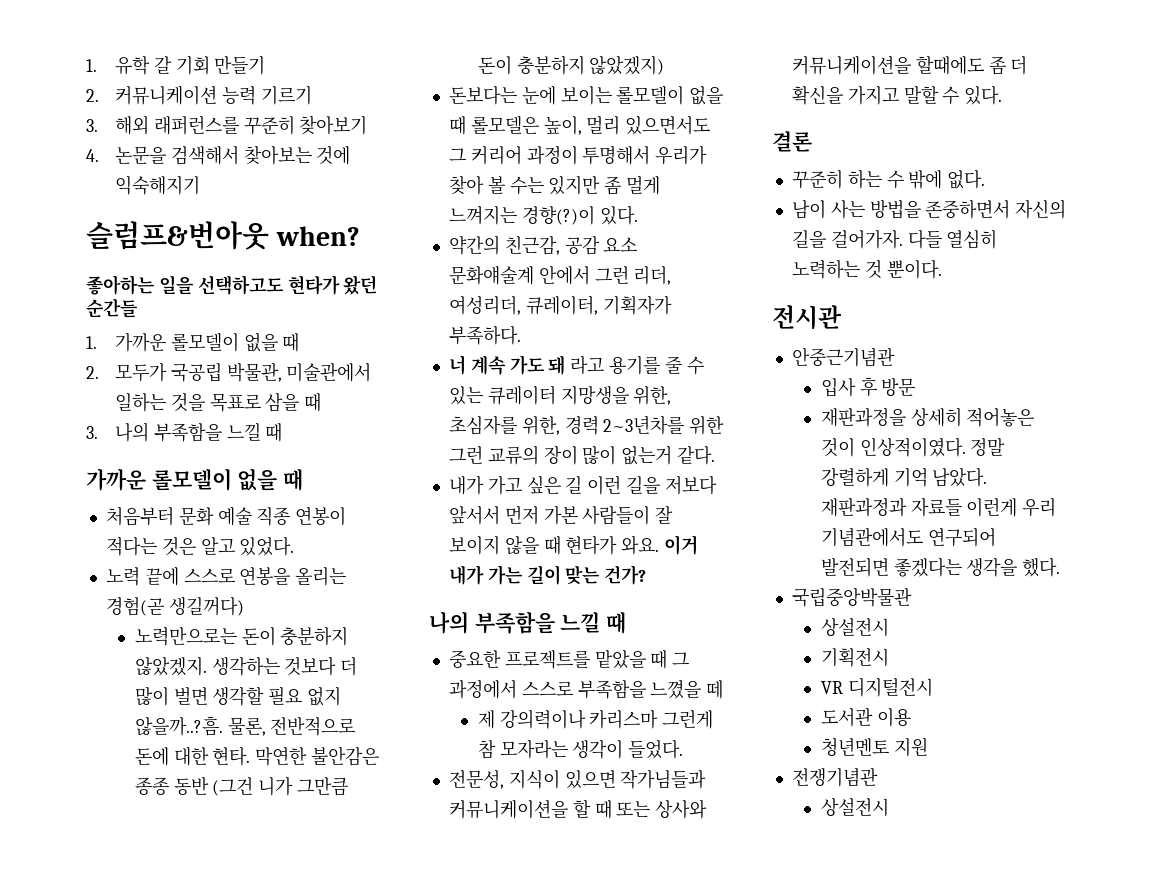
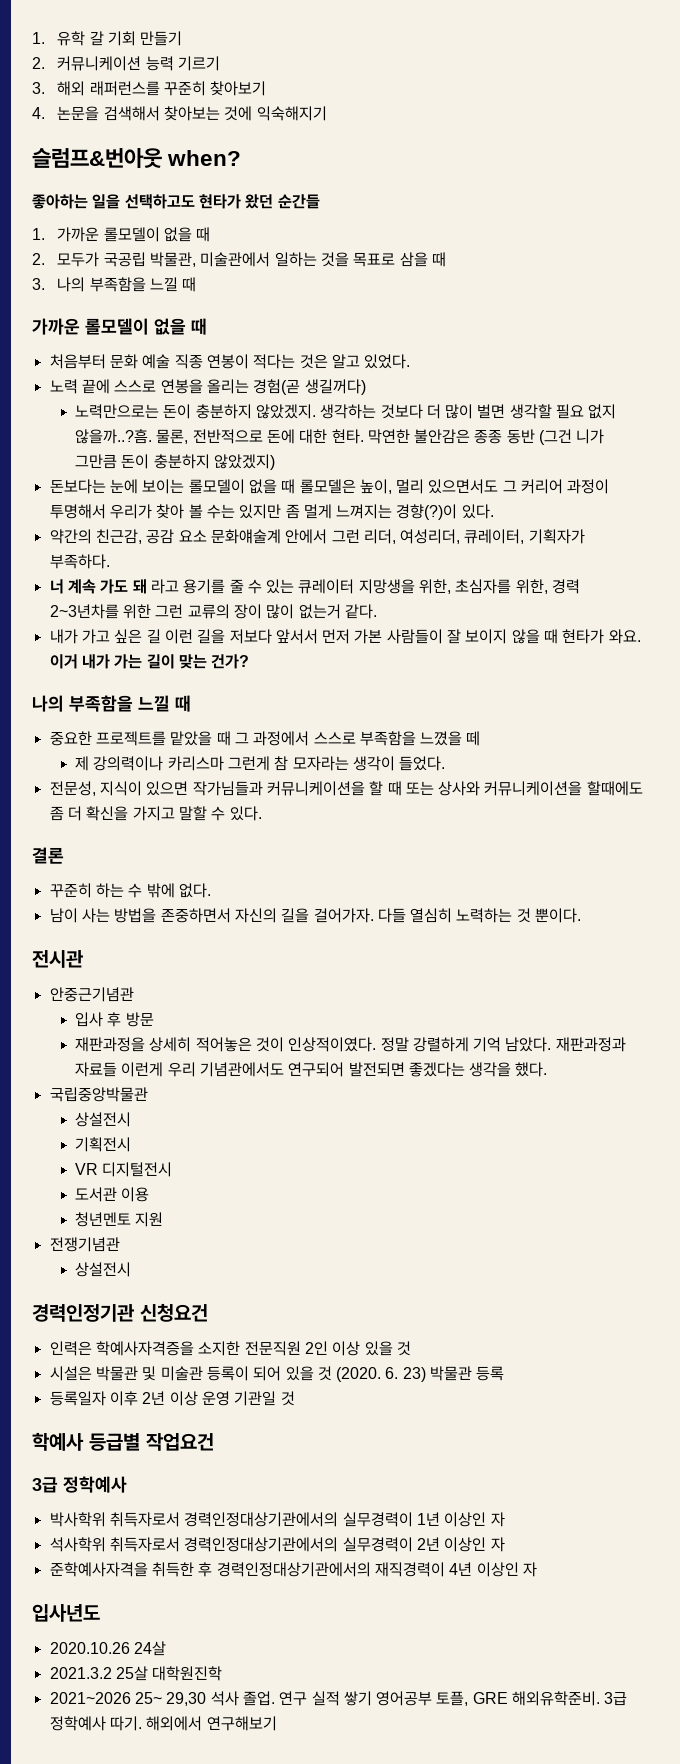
(889, 807) none -> [32,1303,208,1322] [49,1341,411,1356] [49,1366,505,1382] [49,1391,295,1406] [32,1432,214,1451] [32,1476,127,1493] [49,1512,505,1527] [49,1537,505,1552] [49,1562,537,1577] [32,1604,100,1622] [49,1641,166,1656] [49,1666,223,1681] [49,1691,628,1706] [49,1716,277,1731] // 경력인정기관 신청요건 // 인력은 학예사자격증을 소지한 전문직원 2인 이상 있을 것 // 시설은 박물관 및 미술관 등록이 되어 있을 것 (2020. 6. 23) 박물관 등록 // 등록일자 이후 2년 이상 운영 기관일 것 // 학예사 등급별 작업요건 // 3급 정학예사 // 박사학위 취득자로서 경력인정대상기관에서의 실무경력이 1년 이상인 자 // 석사학위 취득자로서 경력인정대상기관에서의 실무경력이 2년 이상인 자 // 준학예사자격을 취득한 후 경력인정대상기관에서의 재직경력이 4년 이상인 자 // 입사년도 // 2020.10.26 24살 // 2021.3.2 25살 대학원진학 // 2021~2026 25~ 29,30 석사 졸업. 연구 실적 쌓기 영어공부 토플, GRE 해외유학준비. 3급 정학예사 따기. 해외에서 연구해보기

